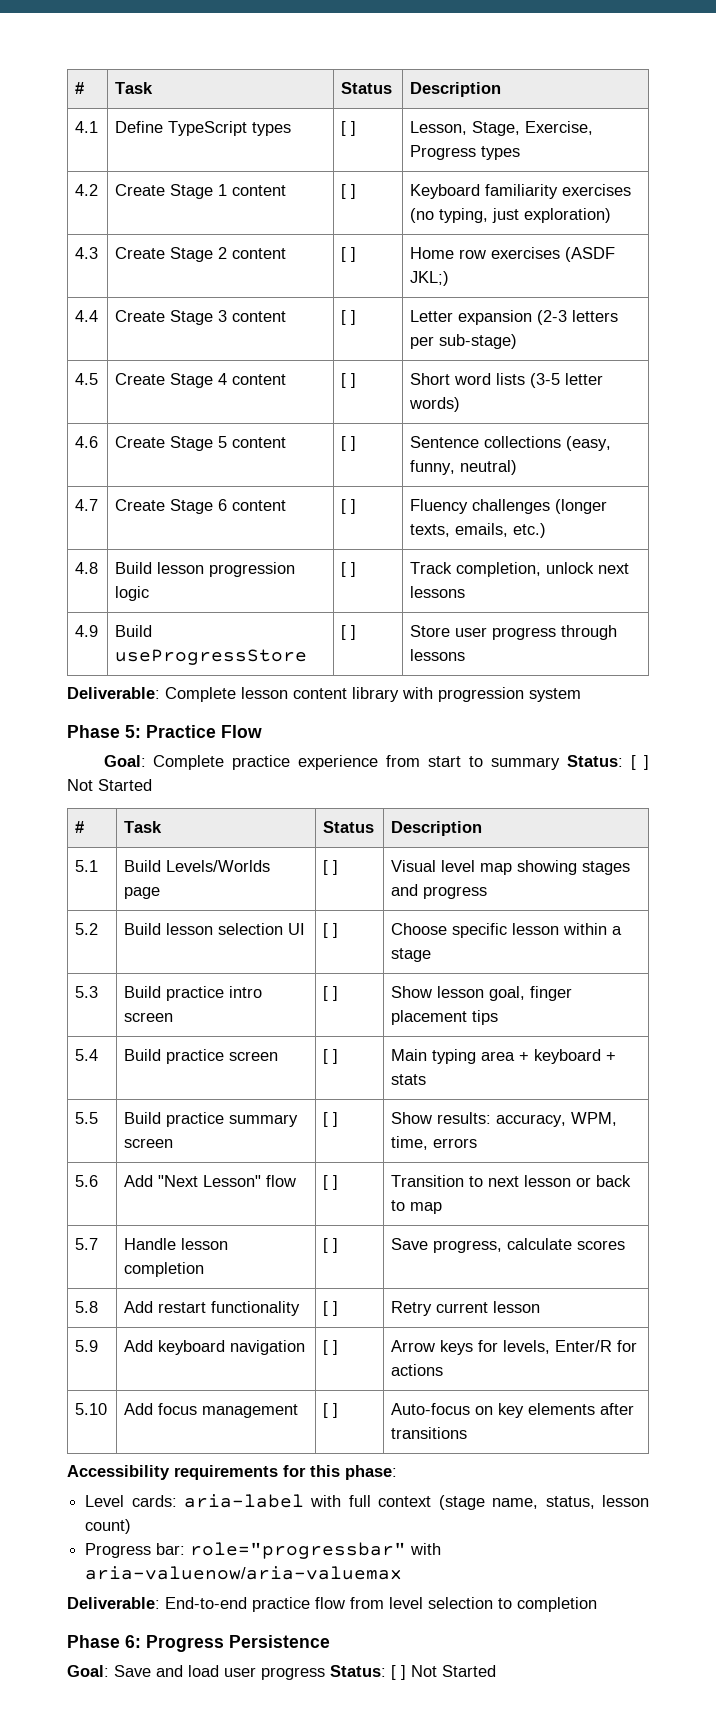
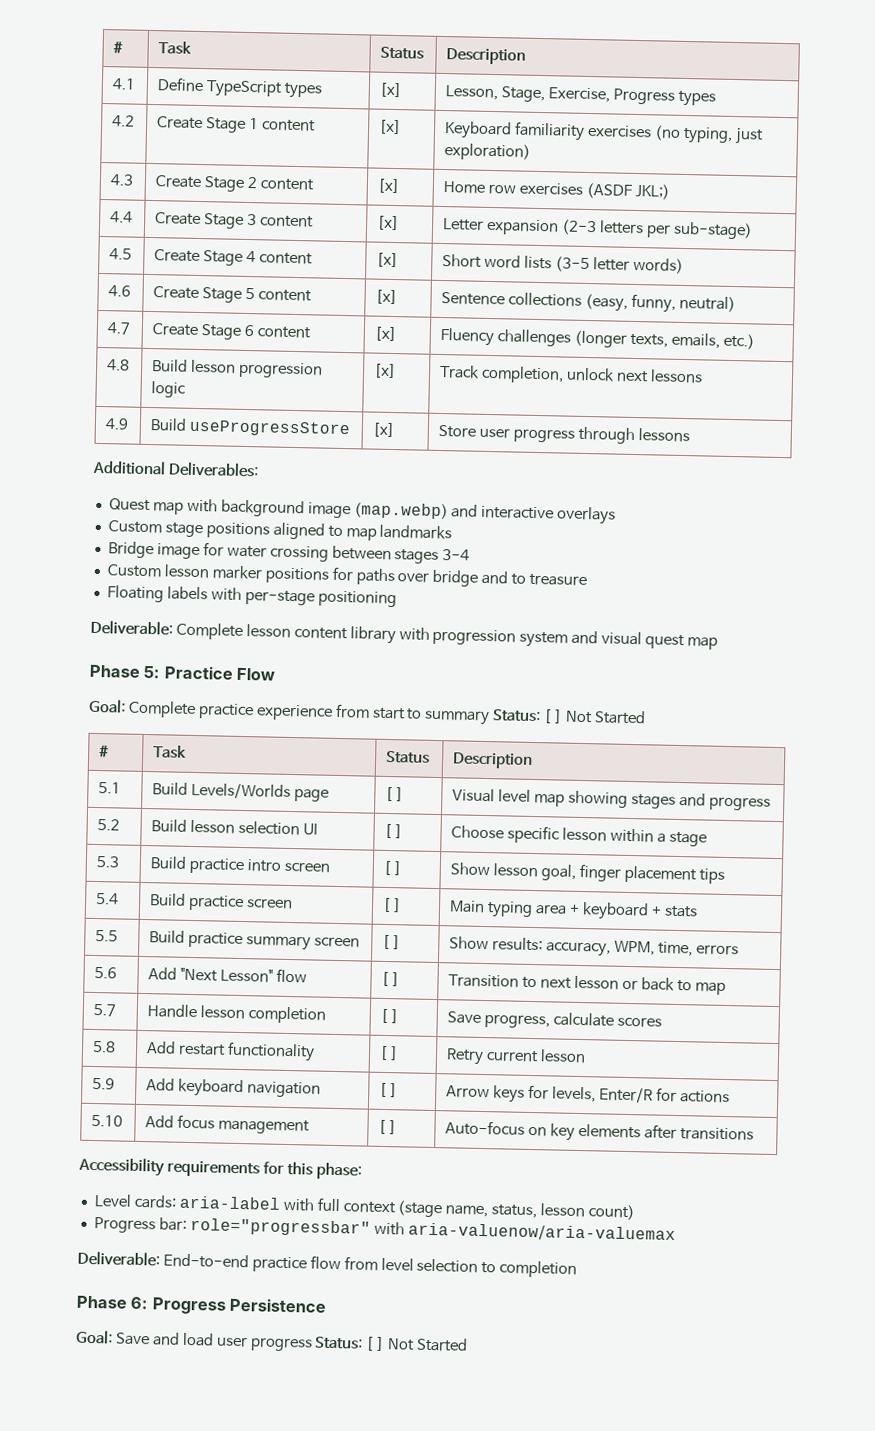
[341,121,357,136] [ ] -> [379,82,404,98] [x]
[341,184,357,199] [ ] -> [378,119,403,135] [x]
[341,247,357,262] [ ] -> [377,178,402,194] [x]
[341,310,357,325] [ ] -> [376,215,401,231] [x]
[341,373,357,388] [ ] -> [376,252,400,268] [x]
[341,436,357,451] [ ] -> [375,289,399,305] [x]
[341,499,357,514] [ ] -> [374,326,398,342] [x]
[341,562,357,577] [ ] -> [373,363,398,379] [x]
[341,625,357,640] [ ] -> [372,422,397,438] [x]
(466, 655) none -> [92,459,259,478] [108,498,617,525] [107,520,453,541] [107,541,471,565] [106,564,588,587] [106,585,397,608] // Additional Deliverables: // Quest map with background image (map.webp) and interactive overlays // Custom stage positions aligned to map landmarks // Bridge image for water crossing between stages 3-4 // Custom lesson marker positions for paths over bridge and to treasure // Floating labels with per-stage positioning
(581, 695) none -> [571,630,719,650] and visual quest map

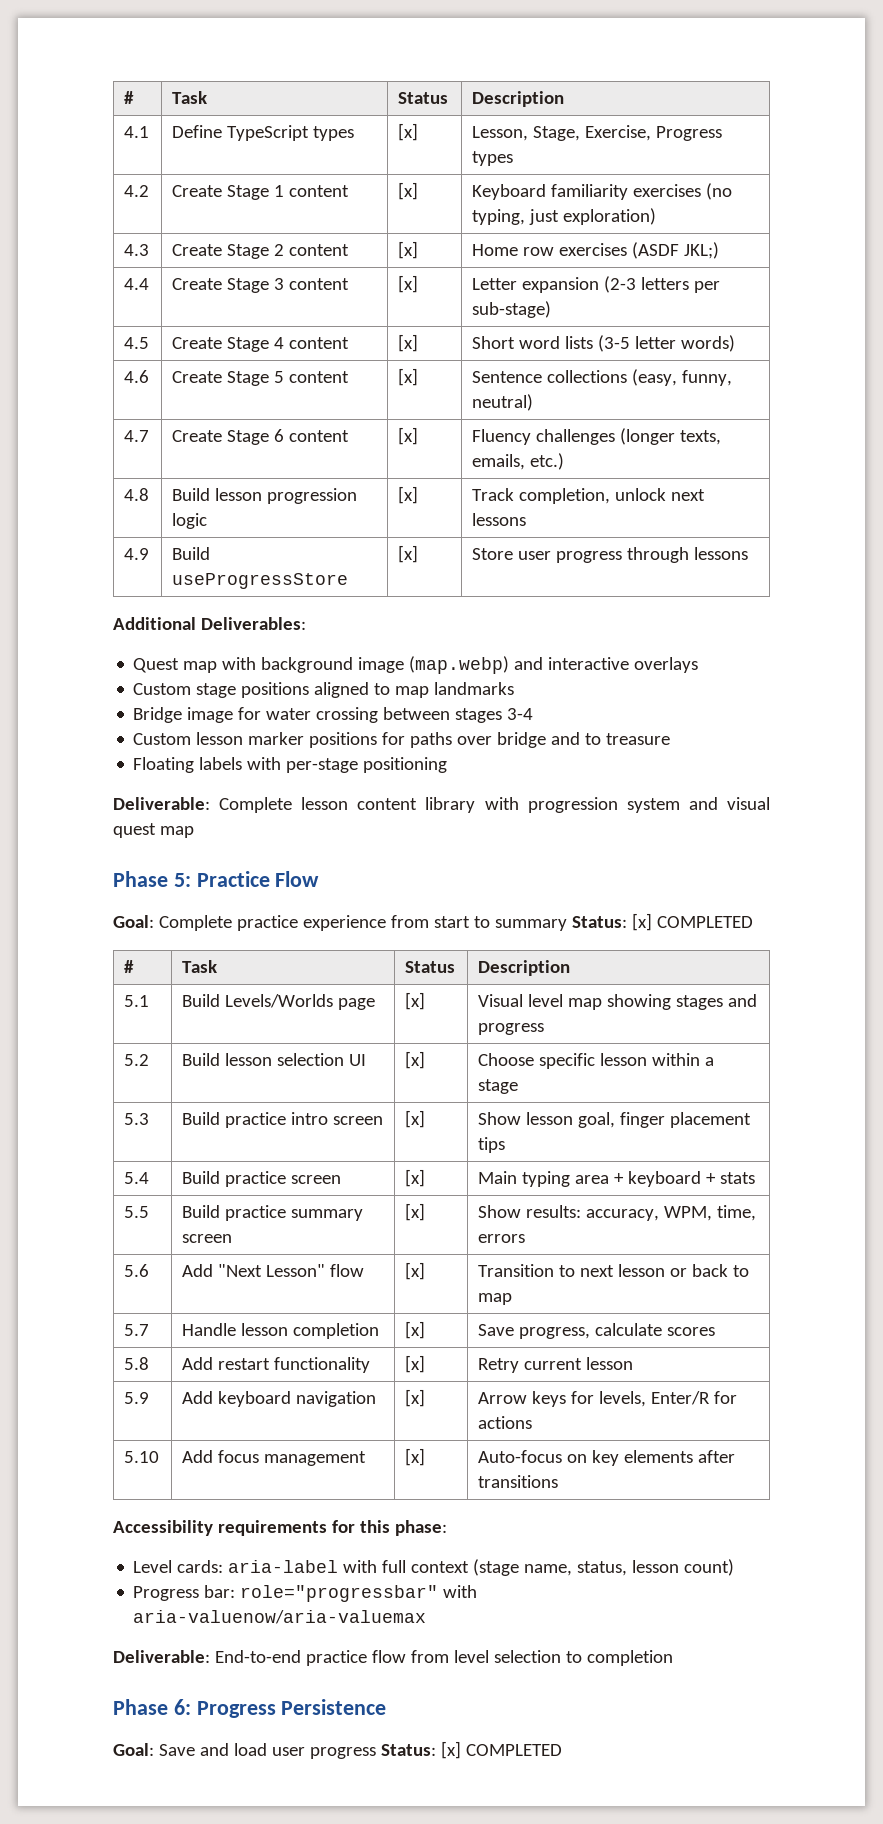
[543,709,646,725] [ ] Not Started -> [631,913,753,931] [x] COMPLETED
[385,786,405,802] [ ] -> [405,992,426,1010] [x]
[384,823,404,839] [ ] -> [405,1051,426,1069] [x]
[383,860,403,876] [ ] -> [405,1110,426,1128] [x]
[382,897,403,913] [ ] -> [405,1169,426,1187] [x]
[382,934,402,950] [ ] -> [405,1203,426,1221] [x]
[381,971,401,987] [ ] -> [405,1262,426,1280] [x]
[380,1008,400,1024] [ ] -> [405,1321,426,1339] [x]
[379,1045,400,1061] [ ] -> [405,1355,426,1373] [x]
[379,1082,399,1098] [ ] -> [405,1389,426,1407] [x]
[378,1119,398,1135] [ ] -> [405,1448,426,1466] [x]
[365,1336,469,1352] [ ] Not Started -> [440,1741,562,1759] [x] COMPLETED

